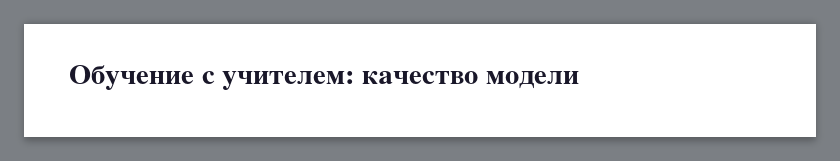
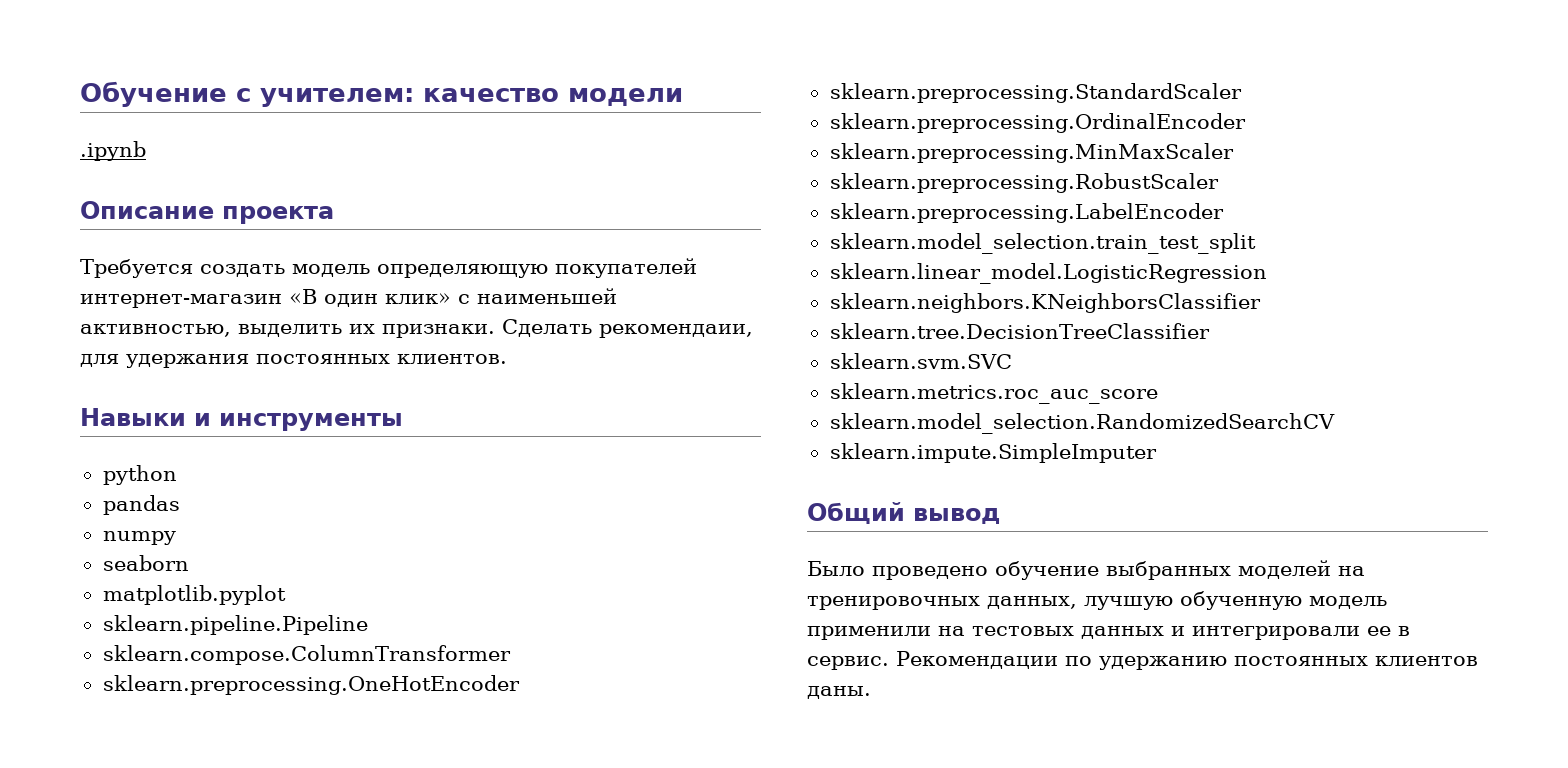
(579, 80) none -> [80,141,146,161] [80,201,334,224] [80,258,697,278] [80,288,617,308] [80,319,753,338] [80,354,507,368] [80,408,403,431] [102,465,177,485] [102,495,180,515] [102,531,176,545] [102,555,189,571] [102,585,286,605] [102,615,368,635] [102,645,511,665] [102,675,520,695] [829,83,1242,103] [829,113,1246,133] [829,143,1234,163] [829,173,1219,193] [829,203,1224,223] [829,233,1256,254] [829,263,1267,284] [829,293,1261,313] [829,323,1210,339] [829,353,1012,369] [829,383,1158,404] [829,413,1335,434] [829,443,1157,463] [807,502,1000,524] [807,560,1365,580] [807,591,1387,610] [807,626,1410,640] [807,651,1478,670] [807,686,871,699] // .ipynb // Описание проекта // Требуется создать модель определяющую покупателей интернет-магазин «В один клик» с наименьшей активностью, выделить их признаки. Сделать рекомендаии, для удержания постоянных клиентов. // Навыки и инструменты // python // pandas // numpy // seaborn // matplotlib.pyplot // sklearn.pipeline.Pipeline // sklearn.compose.ColumnTransformer // sklearn.preprocessing.OneHotEncoder // sklearn.preprocessing.StandardScaler // sklearn.preprocessing.OrdinalEncoder // sklearn.preprocessing.MinMaxScaler // sklearn.preprocessing.RobustScaler // sklearn.preprocessing.LabelEncoder // sklearn.model_selection.train_test_split // sklearn.linear_model.LogisticRegression // sklearn.neighbors.KNeighborsClassifier // sklearn.tree.DecisionTreeClassifier // sklearn.svm.SVC // sklearn.metrics.roc_auc_score // sklearn.model_selection.RandomizedSearchCV // sklearn.impute.SimpleImputer // Общий вывод // Было проведено обучение выбранных моделей на тренировочных данных, лучшую обученную модель применили на тестовых данных и интегрировали ее в сервис. Рекомендации по удержанию постоянных клиентов даны.

